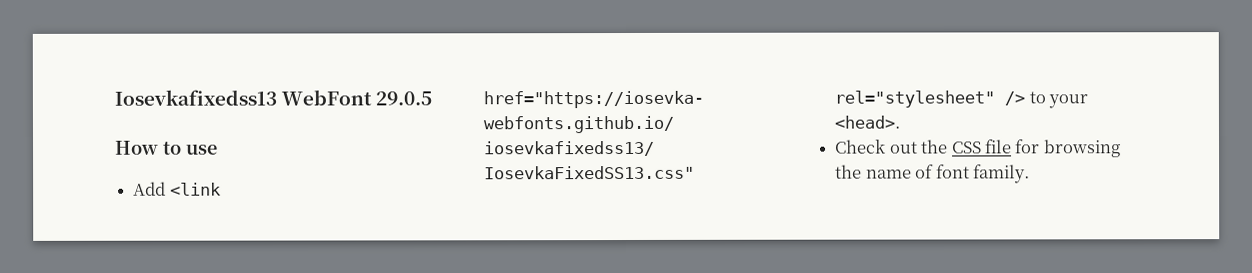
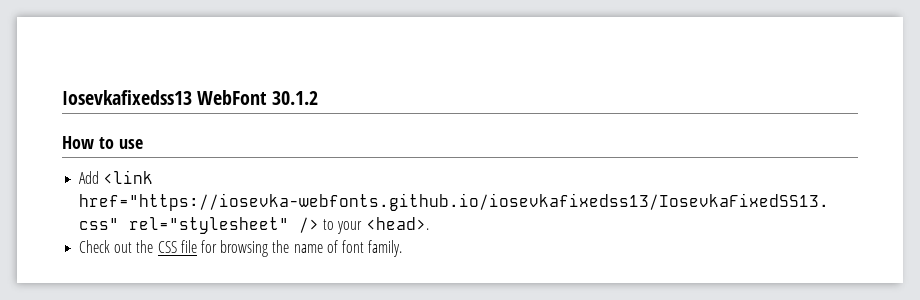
[375,91,433,106] 29.0.5 -> [271,91,318,105] 30.1.2

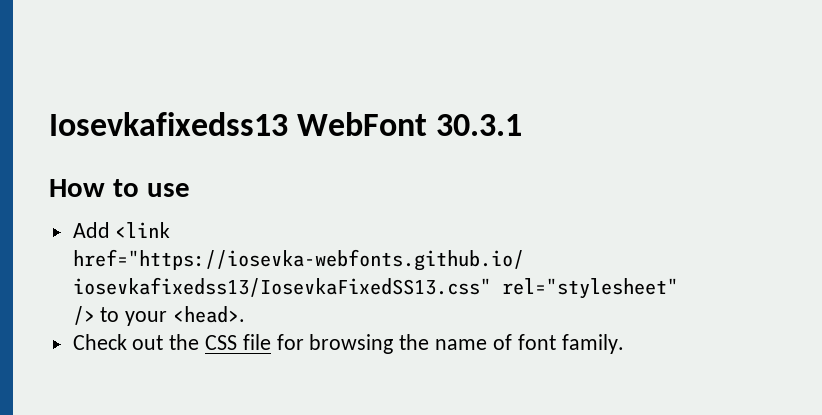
[271,91,318,105] 30.1.2 -> [436,114,523,136] 30.3.1

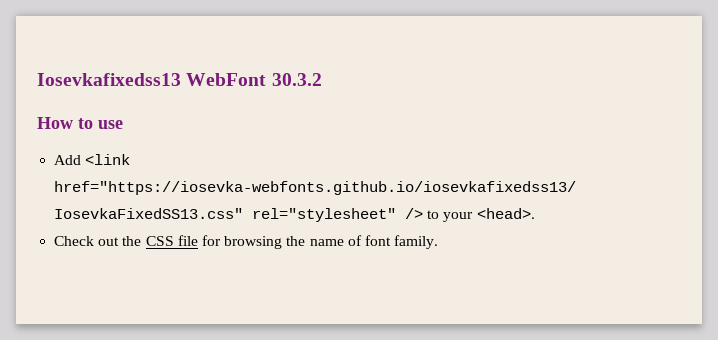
[436,114,523,136] 30.3.1 -> [271,73,322,86] 30.3.2

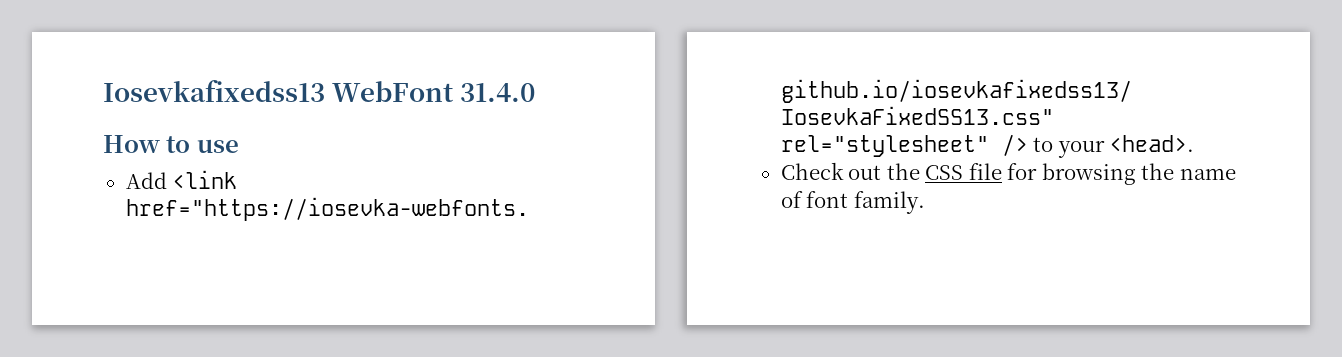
[271,73,322,86] 30.3.2 -> [460,83,536,102] 31.4.0

